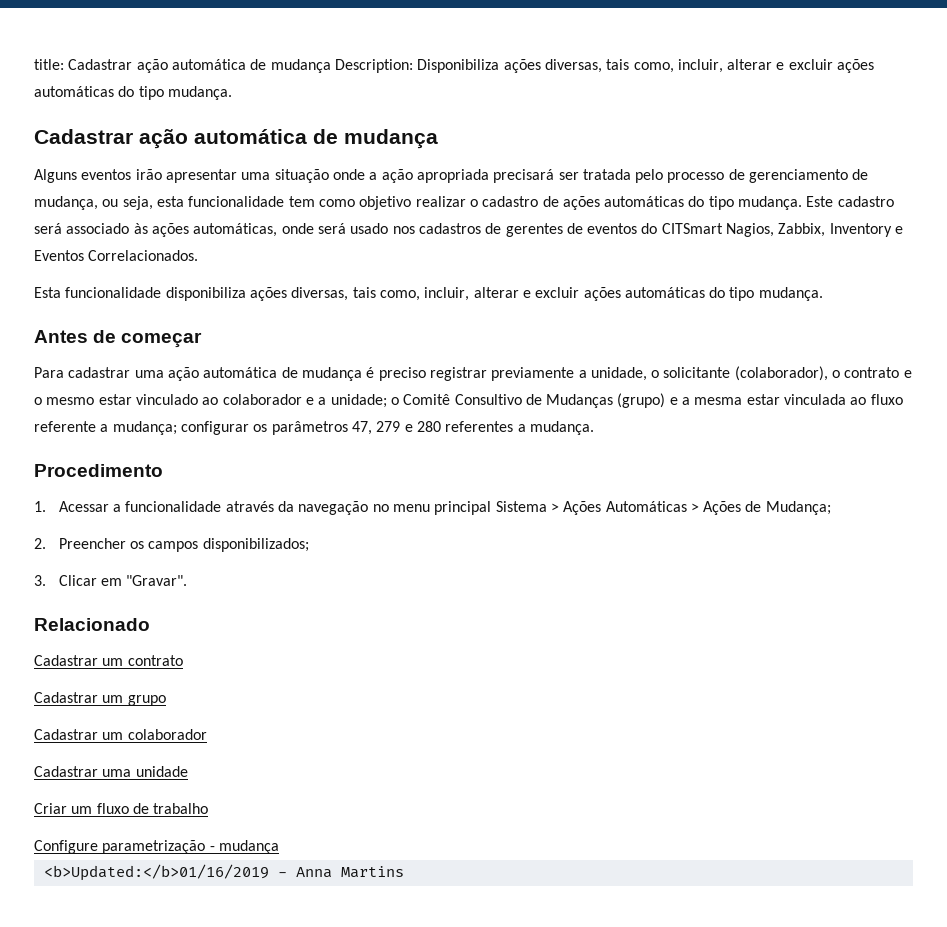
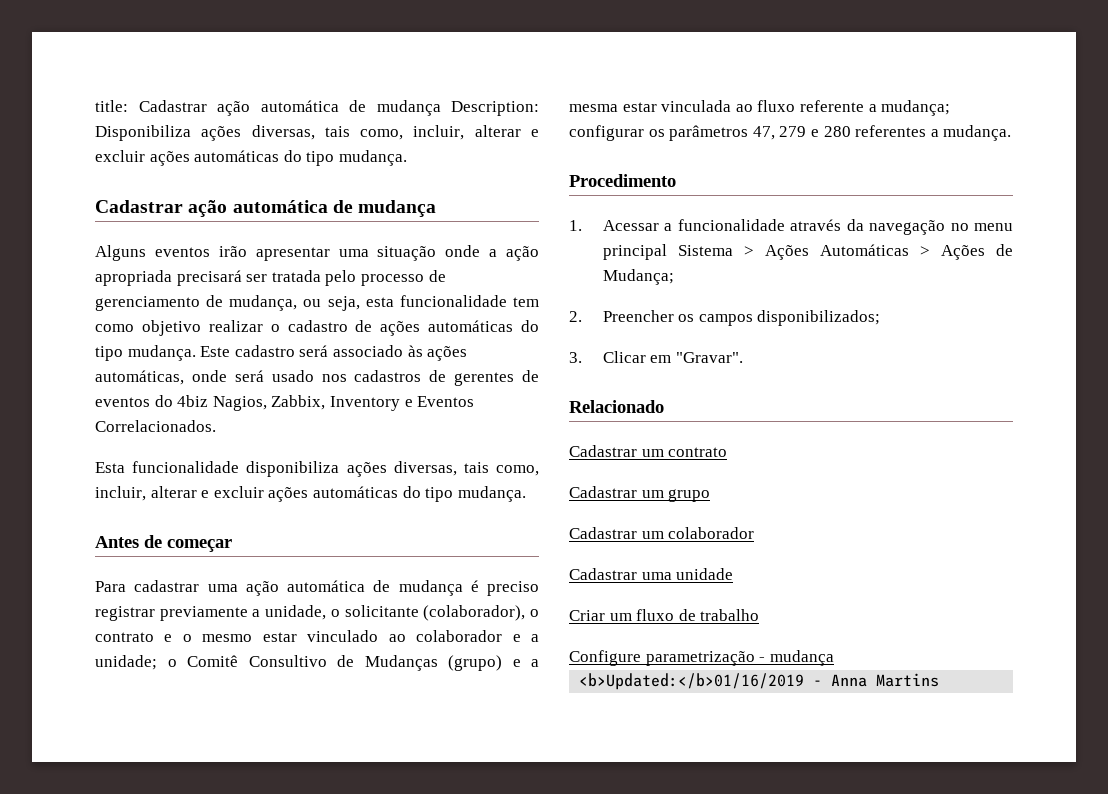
[661,223,723,234] CITSmart -> [177,395,209,407] 4biz

